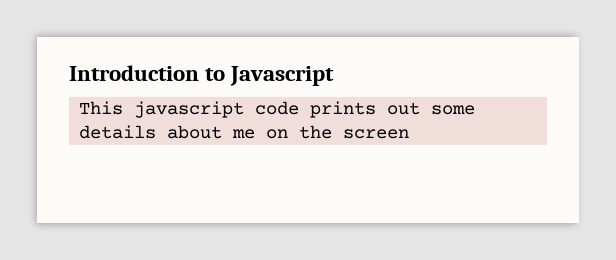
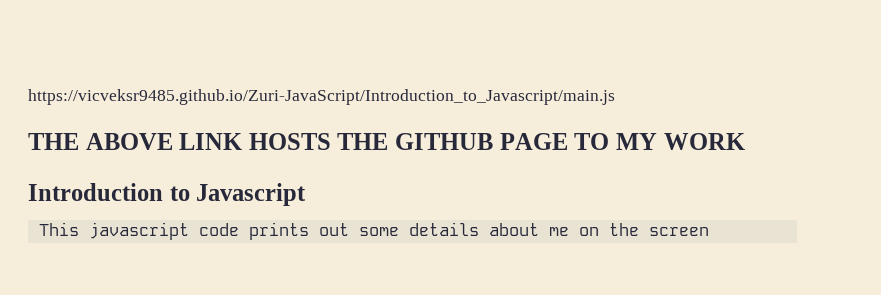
(69, 73) none -> [28,89,615,105] [28,133,745,150] https://vicveksr9485.github.io/Zuri-JavaScript/Introduction_to_Javascript/main.js // THE ABOVE LINK HOSTS THE GITHUB PAGE TO MY WORK //

